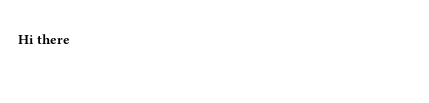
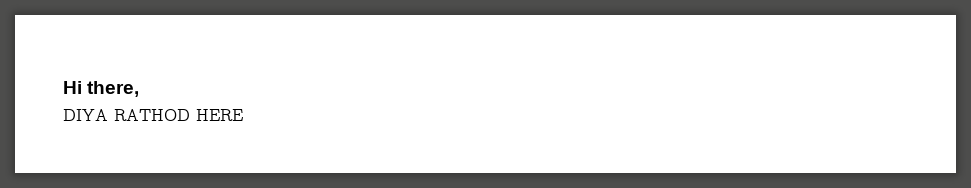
[36,34,70,44] there -> [87,81,140,97] [63,109,243,121] there, // DIYA RATHOD HERE

